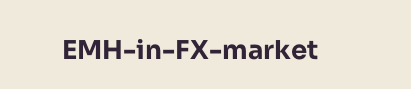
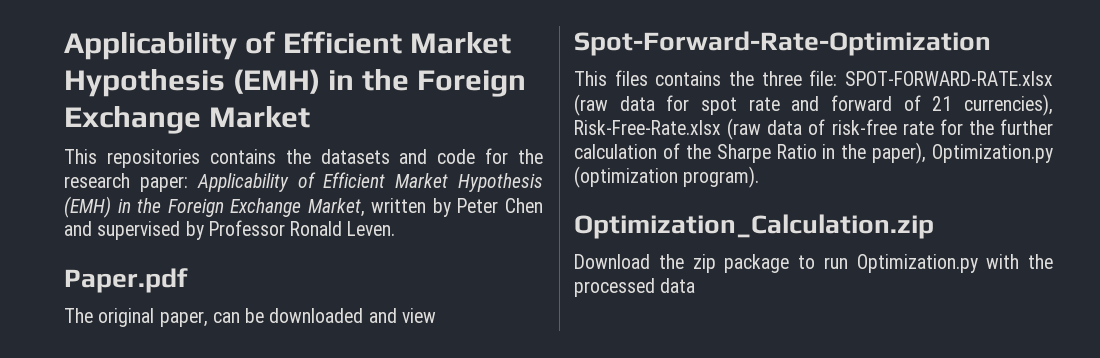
[62,39,318,60] EMH-in-FX-market -> [64,31,512,60] [64,69,527,97] [64,106,311,134] [64,148,543,168] [64,172,543,192] [64,196,543,218] [64,220,396,240] [64,268,188,293] [64,308,436,327] [574,31,991,56] [574,70,1053,86] [574,94,1053,116] [574,118,1053,140] [574,142,1053,164] [574,166,760,188] [574,214,934,239] [574,254,1053,273] [574,278,696,297] Applicability of Efficient Market Hypothesis (EMH) in the Foreign Exchange Market // This repositories contains the datasets and code for the research paper: Applicability of Efficient Market Hypothesis (EMH) in the Foreign Exchange Market, written by Peter Chen and supervised by Professor Ronald Leven. // Paper.pdf // The original paper, can be downloaded and view // Spot-Forward-Rate-Optimization // This files contains the three file: SPOT-FORWARD-RATE.xlsx (raw data for spot rate and forward of 21 currencies), Risk-Free-Rate.xlsx (raw data of risk-free rate for the further calculation of the Sharpe Ratio in the paper), Optimization.py (optimization program). // Optimization_Calculation.zip // Download the zip package to run Optimization.py with the processed data

